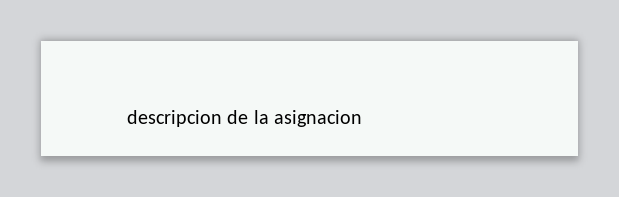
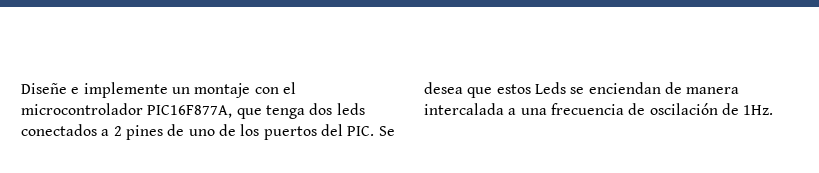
[127,110,363,127] descripcion de la asignacion -> [21,82,296,98] [21,103,365,119] [21,124,395,140] [424,82,740,98] [424,103,774,115] Diseñe e implemente un montaje con el microcontrolador PIC16F877A, que tenga dos leds conectados a 2 pines de uno de los puertos del PIC. Se desea que estos Leds se enciendan de manera intercalada a una frecuencia de oscilación de 1Hz.

